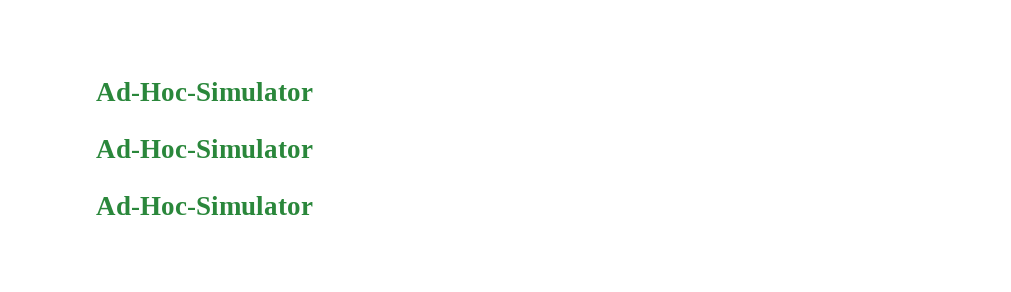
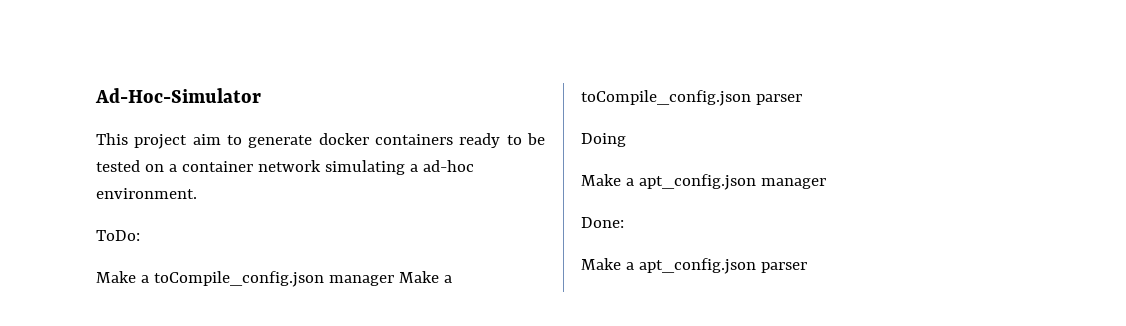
[96,82,313,101] [96,139,313,158] [96,196,313,215] Ad-Hoc-Simulator // Ad-Hoc-Simulator // Ad-Hoc-Simulator -> [95,88,261,103] [96,133,545,149] [96,160,474,175] [96,188,197,199] [96,230,140,241] [96,271,452,287] [581,90,802,106] [581,133,626,147] [581,174,826,190] [581,217,624,228] [581,258,807,274] Ad-Hoc-Simulator // This project aim to generate docker containers ready to be tested on a container network simulating a ad-hoc environment. // ToDo: // Make a toCompile_config.json manager Make a toCompile_config.json parser // Doing // Make a apt_config.json manager // Done: // Make a apt_config.json parser

